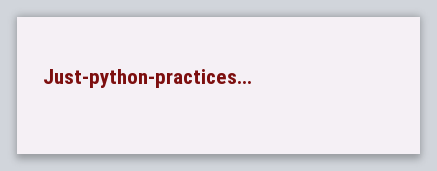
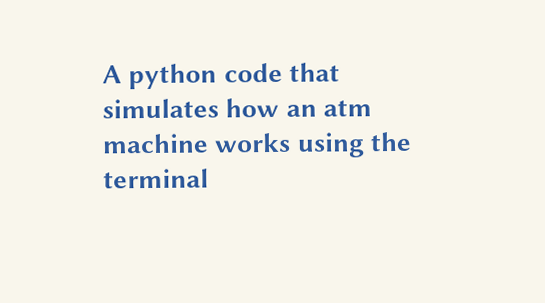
[43,69,252,88] Just-python-practices... -> [102,62,340,90] [102,97,372,119] [102,131,411,158] [103,168,209,189] A python code that simulates how an atm machine works using the terminal

